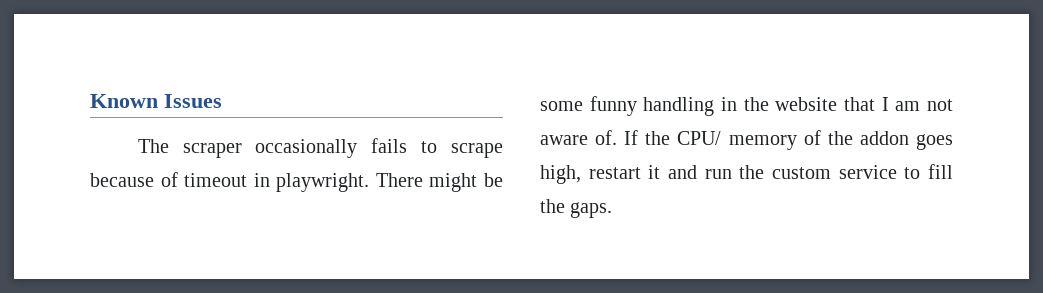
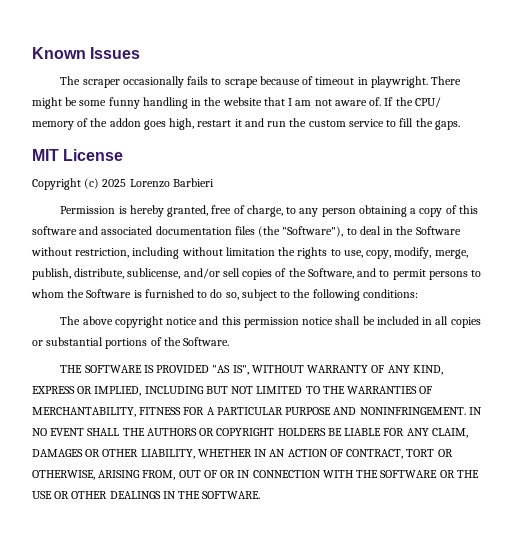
(613, 210) none -> [32,149,124,161] [32,178,214,190] [60,205,478,217] [32,226,461,237] [31,247,468,259] [32,268,482,280] [31,289,418,301] [60,316,481,328] [32,337,230,349] [60,365,443,375] [32,386,433,396] [32,407,482,417] [32,428,468,438] [32,449,453,459] [32,470,479,480] [32,491,261,499] // MIT License // Copyright (c) 2025 Lorenzo Barbieri // Permission is hereby granted, free of charge, to any person obtaining a copy of this software and associated documentation files (the "Software"), to deal in the Software without restriction, including without limitation the rights to use, copy, modify, merge, publish, distribute, sublicense, and/or sell copies of the Software, and to permit persons to whom the Software is furnished to do so, subject to the following conditions: // The above copyright notice and this permission notice shall be included in all copies or substantial portions of the Software. // THE SOFTWARE IS PROVIDED "AS IS", WITHOUT WARRANTY OF ANY KIND, EXPRESS OR IMPLIED, INCLUDING BUT NOT LIMITED TO THE WARRANTIES OF MERCHANTABILITY, FITNESS FOR A PARTICULAR PURPOSE AND NONINFRINGEMENT. IN NO EVENT SHALL THE AUTHORS OR COPYRIGHT HOLDERS BE LIABLE FOR ANY CLAIM, DAMAGES OR OTHER LIABILITY, WHETHER IN AN ACTION OF CONTRACT, TORT OR OTHERWISE, ARISING FROM, OUT OF OR IN CONNECTION WITH THE SOFTWARE OR THE USE OR OTHER DEALINGS IN THE SOFTWARE.

